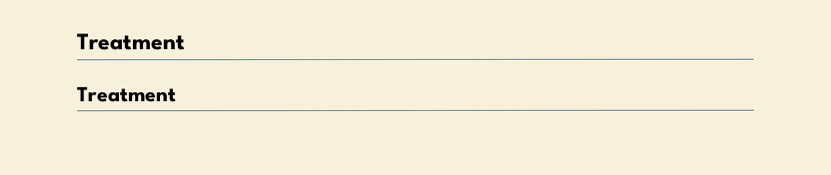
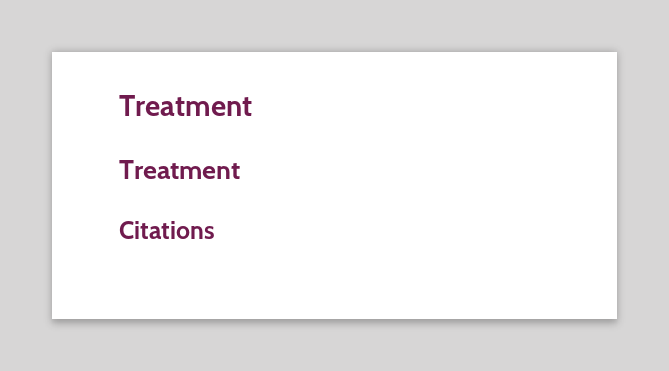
(177, 94) none -> [119,221,215,239] // Citations

